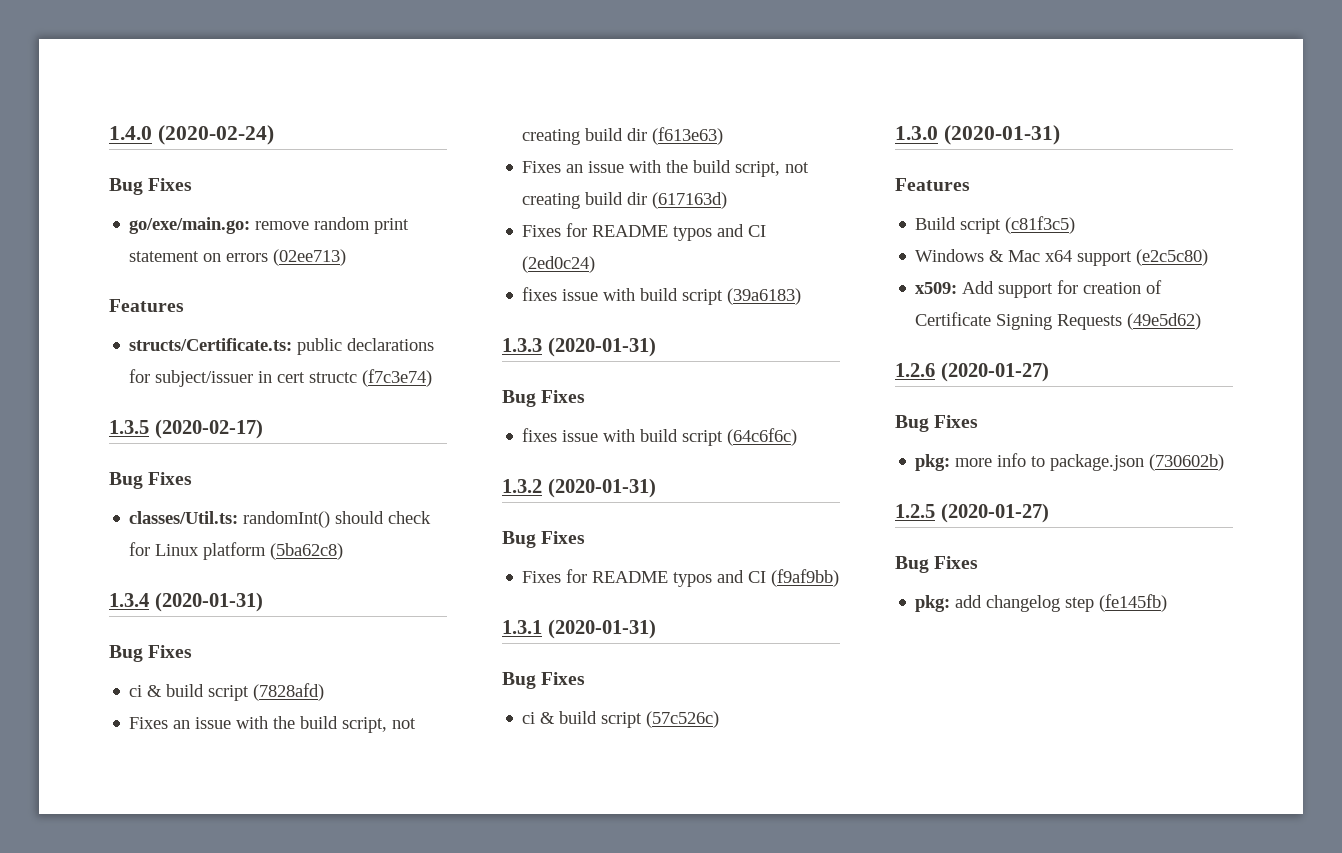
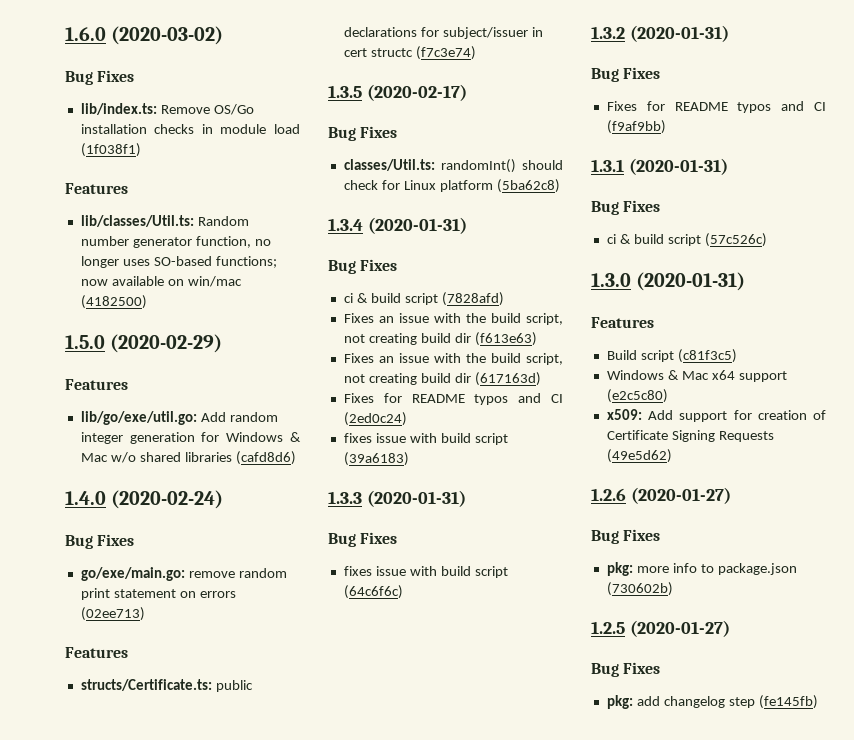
(109, 133) none -> [65,26,224,45] [65,70,135,85] [80,103,254,115] [80,124,301,134] [80,143,141,157] [65,183,128,194] [80,215,249,227] [80,236,271,248] [80,256,277,268] [80,276,242,287] [80,295,147,309] [65,334,223,353] [65,379,128,390] [80,411,278,425] [80,432,302,444] [80,451,296,465] 1.6.0 (2020-03-02) // Bug Fixes // lib/index.ts: Remove OS/Go installation checks in module load (1f038f1) // Features // lib/classes/Util.ts: Random number generator function, no longer uses SO-based functions; now available on win/mac (4182500) // 1.5.0 (2020-02-29) // Features // lib/go/exe/util.go: Add random integer generation for Windows & Mac w/o shared libraries (cafd8d6) //

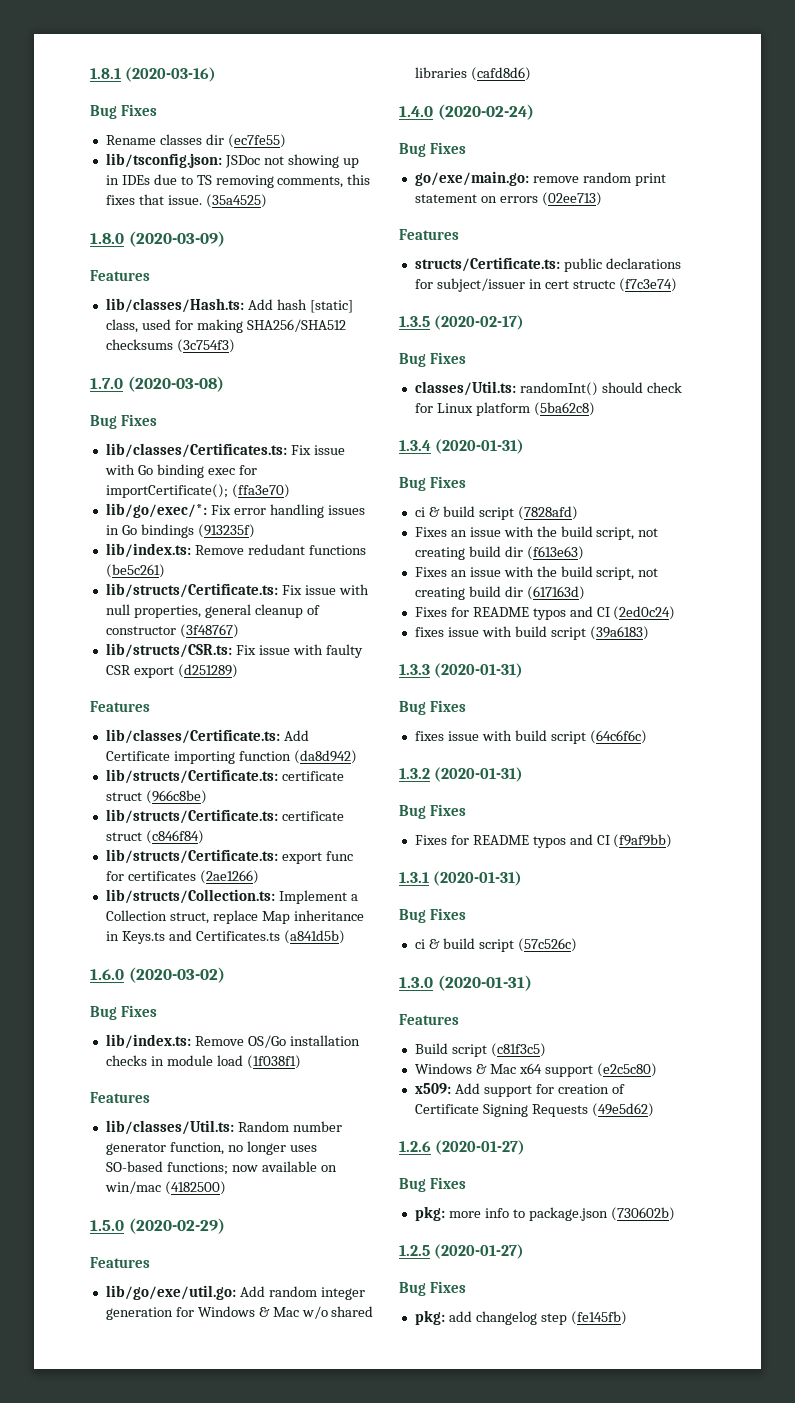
(65, 34) none -> [90,67,217,82] [90,104,158,119] [105,134,286,148] [105,153,359,168] [105,174,371,188] [105,194,267,208] [90,231,225,247] [90,270,150,281] [105,298,353,313] [105,319,346,333] [105,339,235,353] [90,376,224,392] [90,414,158,429] [105,443,345,458] [104,464,257,478] [105,484,290,498] [105,503,365,518] [105,524,255,538] [105,543,366,558] [105,564,165,578] [105,583,369,598] [105,604,320,618] [105,624,239,638] [105,643,363,658] [105,664,238,678] [90,701,150,712] [105,729,309,744] [105,750,357,764] [105,769,344,784] [105,790,207,804] [105,809,344,824] [105,830,204,844] [105,849,353,864] [105,870,259,884] [105,889,358,904] [105,910,364,924] [105,930,345,944] 1.8.1 (2020-03-16) // Bug Fixes // Rename classes dir (ec7fe55) // lib/tsconfig.json: JSDoc not showing up in IDEs due to TS removing comments, this fixes that issue. (35a4525) // 1.8.0 (2020-03-09) // Features // lib/classes/Hash.ts: Add hash [static] class, used for making SHA256/SHA512 checksums (3c754f3) // 1.7.0 (2020-03-08) // Bug Fixes // lib/classes/Certificates.ts: Fix issue with Go binding exec for importCertificate(); (ffa3e70) // lib/go/exec/*: Fix error handling issues in Go bindings (913235f) // lib/index.ts: Remove redudant functions (be5c261) // lib/structs/Certificate.ts: Fix issue with null properties, general cleanup of constructor (3f48767) // lib/structs/CSR.ts: Fix issue with faulty CSR export (d251289) // Features // lib/classes/Certificate.ts: Add Certificate importing function (da8d942) // lib/structs/Certificate.ts: certificate struct (966c8be) // lib/structs/Certificate.ts: certificate struct (c846f84) // lib/structs/Certificate.ts: export func for certificates (2ae1266) // lib/structs/Collection.ts: Implement a Collection struct, replace Map inheritance in Keys.ts and Certificates.ts (a841d5b) //

